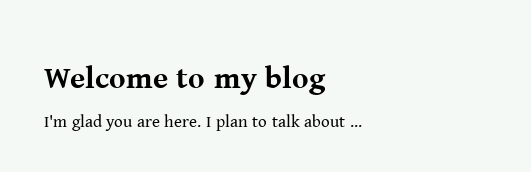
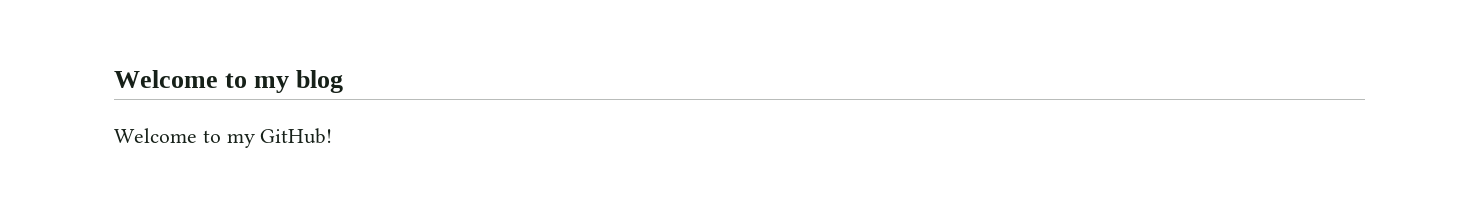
[44,114,362,131] I'm glad you are here. I plan to talk about ... -> [114,128,333,148] Welcome to my GitHub!

